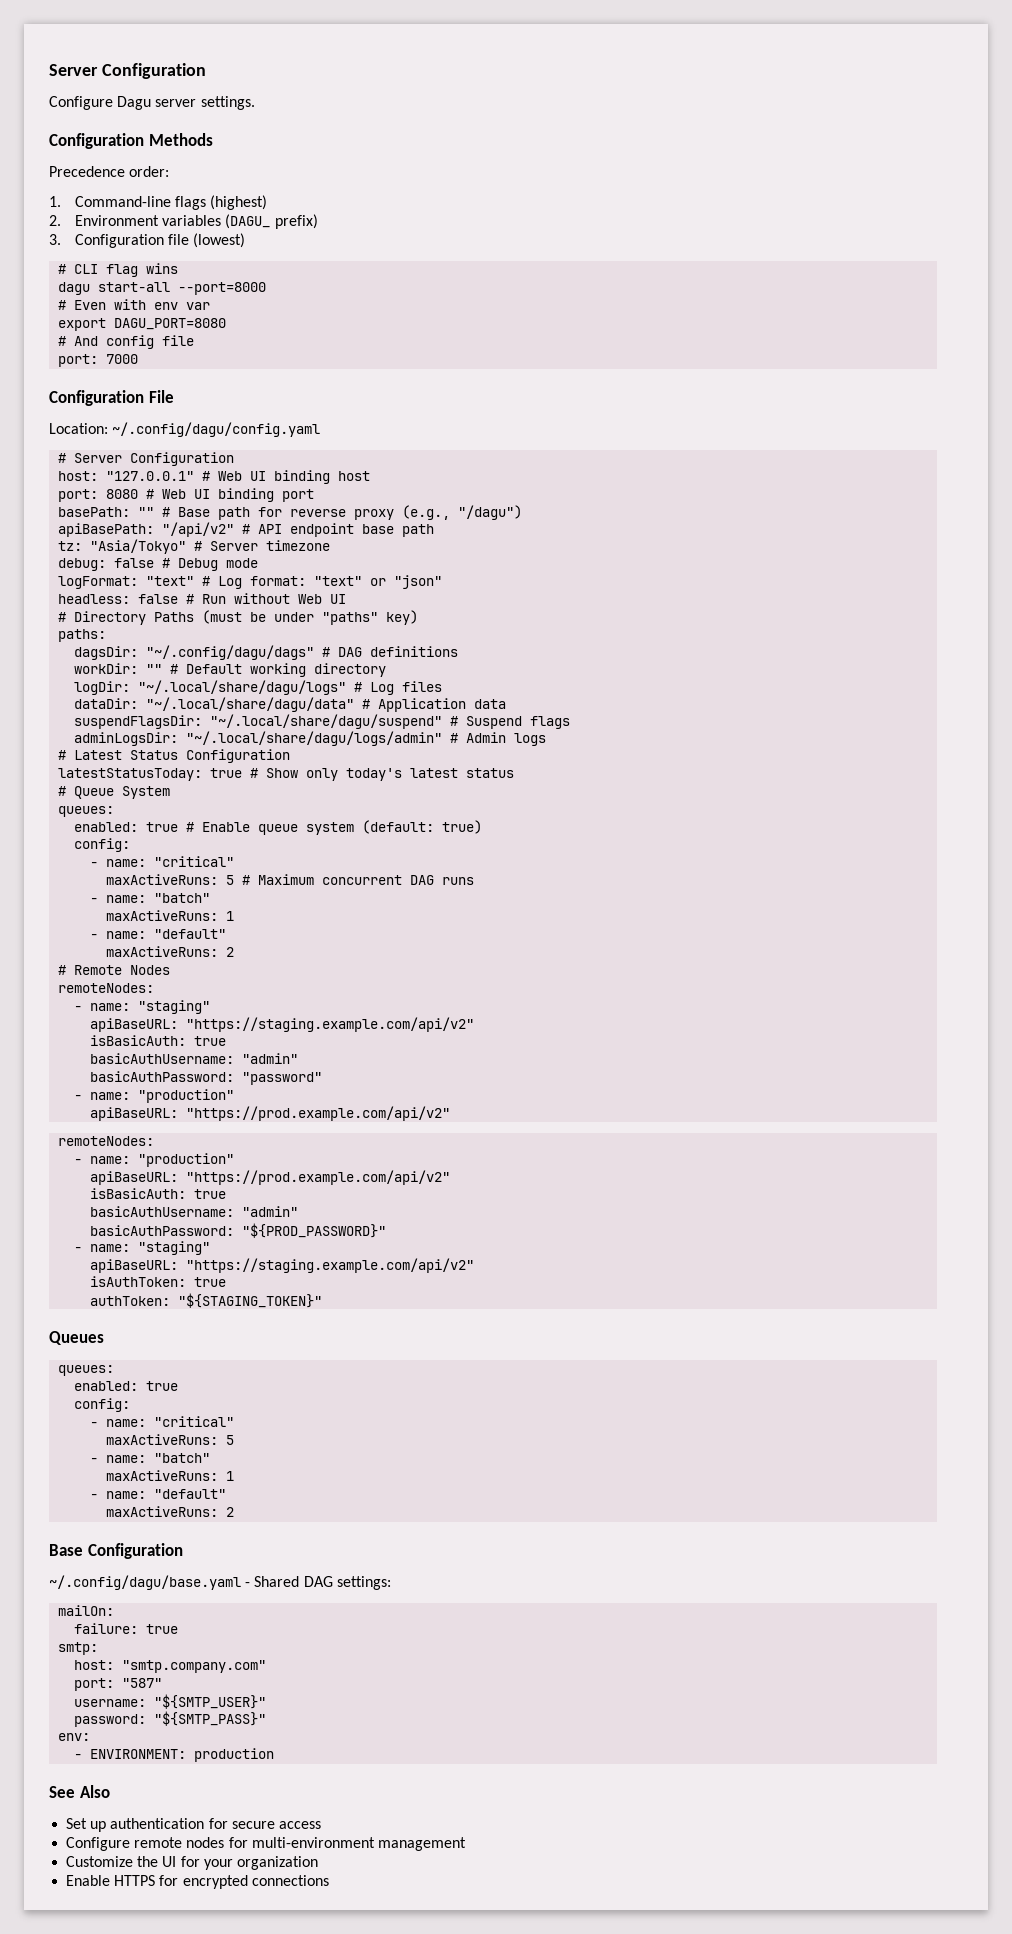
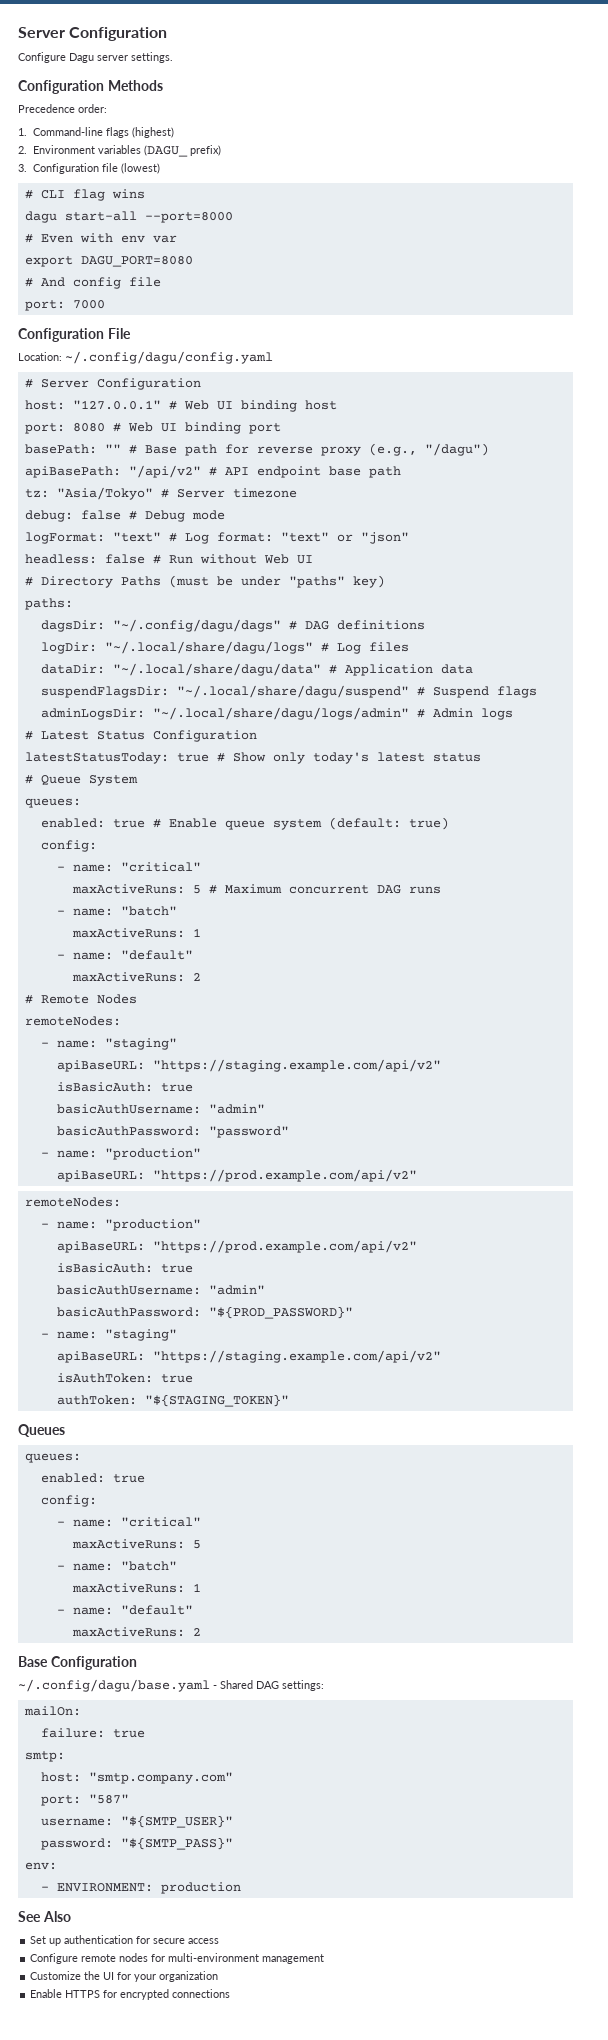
[74,663,387,677] // workDir: "" # Default working directory -> (425, 625) none

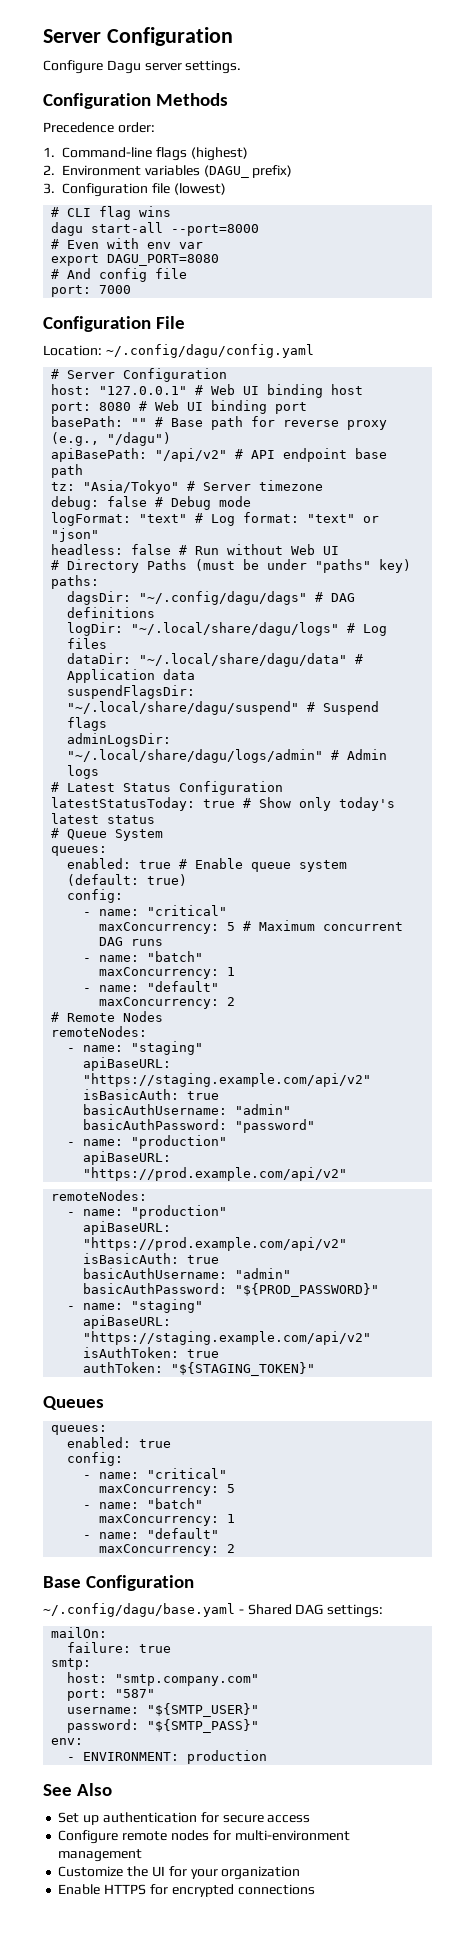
[71,884,185,894] maxActiveRuns: -> [99,922,220,934] maxConcurrency:
[71,928,201,938] [56,950,193,960] [71,972,185,982] maxActiveRuns: 1 // - name: "default" // maxActiveRuns: -> [99,967,236,979] [83,981,220,992] [99,997,220,1009] maxConcurrency: 1 // - name: "default" // maxConcurrency:
[71,1539,185,1549] maxActiveRuns: -> [99,1484,220,1496] maxConcurrency:
[71,1583,201,1593] [56,1605,193,1615] [71,1627,185,1637] maxActiveRuns: 1 // - name: "default" // maxActiveRuns: -> [99,1514,236,1526] [83,1528,220,1539] [99,1544,220,1556] maxConcurrency: 1 // - name: "default" // maxConcurrency:

